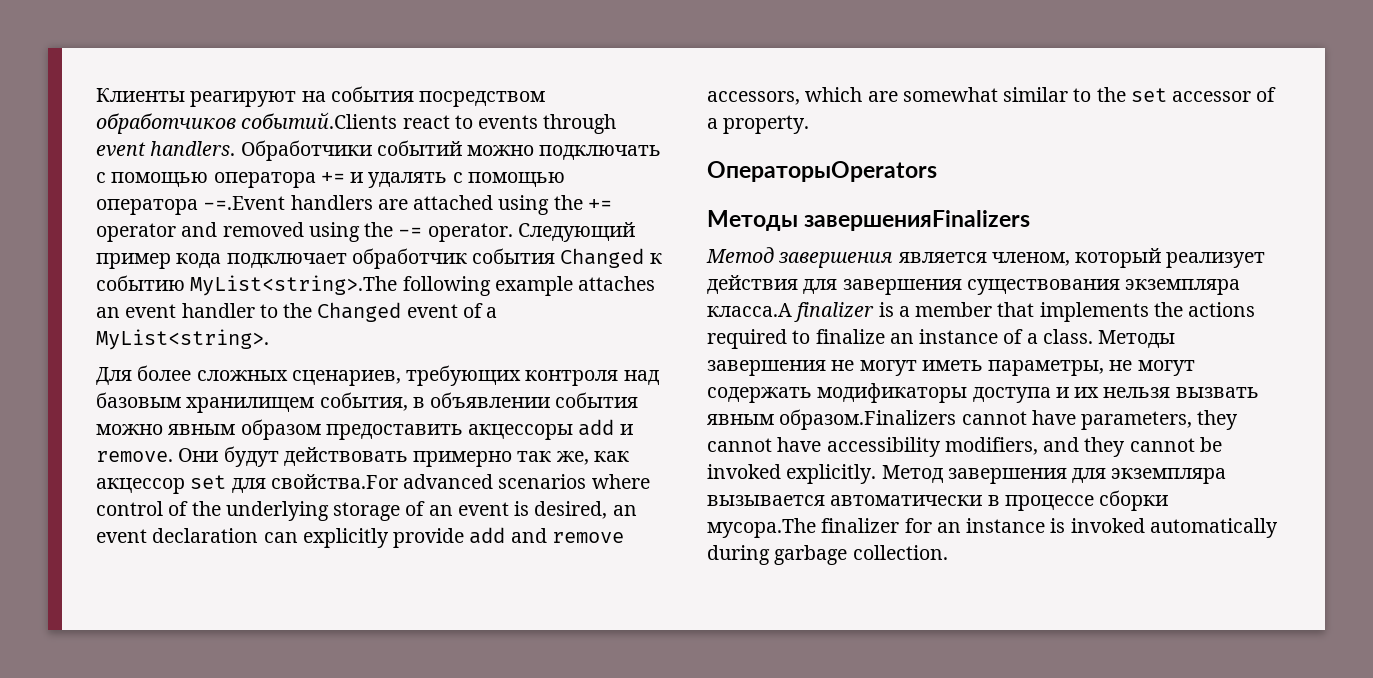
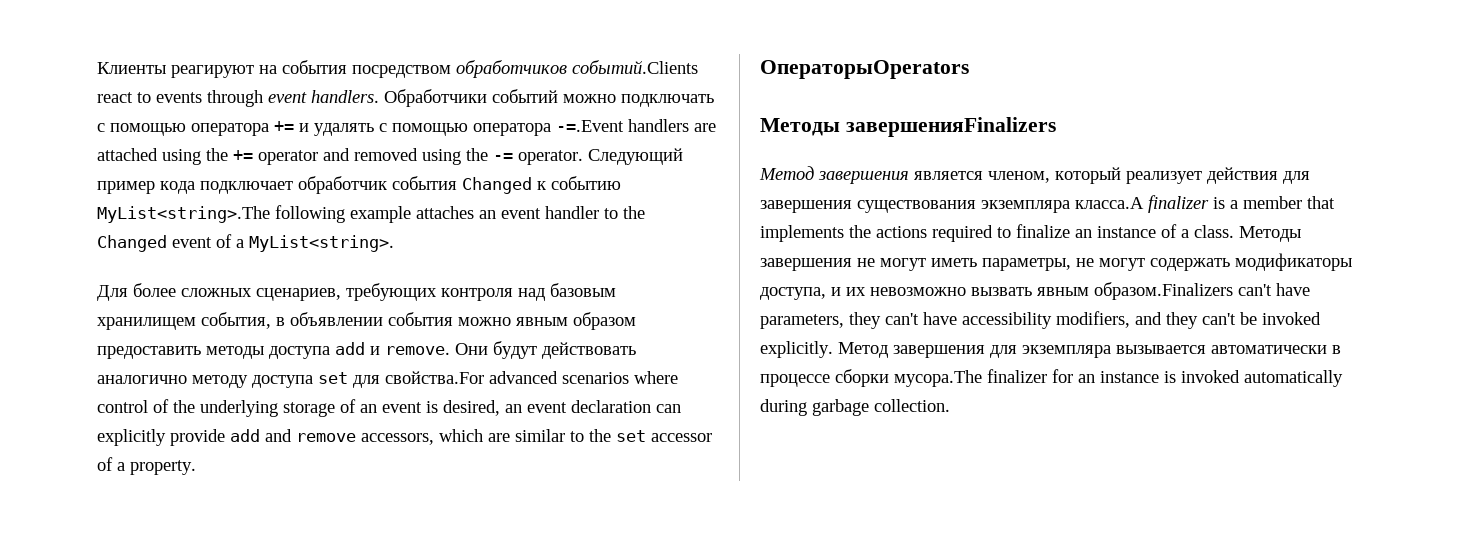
[468,424,574,440] акцессоры -> [206,346,330,359] методы доступа
[413,451,629,467] [96,478,185,494] примерно так же, как акцессор -> [97,375,313,388] аналогично методу доступа
[902,87,998,102] somewhat -> (510, 437) none
[972,387,1051,403] доступа -> [760,287,826,300] доступа,
[1103,387,1171,398] нельзя -> [870,287,966,296] невозможно
[961,411,1027,425] cannot -> [1238,284,1272,296] can't
[707,438,772,452] cannot -> [885,313,919,325] can't
[1129,438,1195,452] cannot -> [1202,313,1236,325] can't

